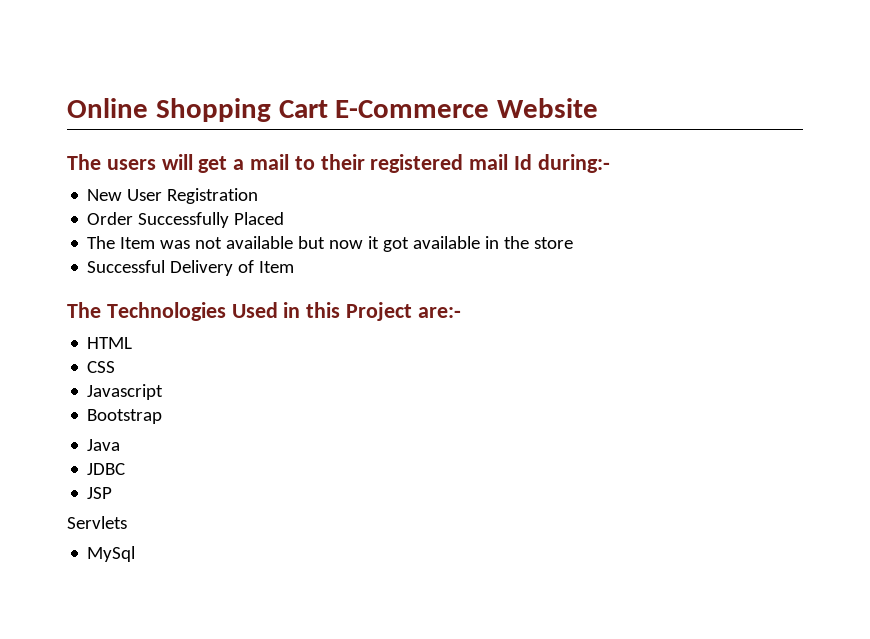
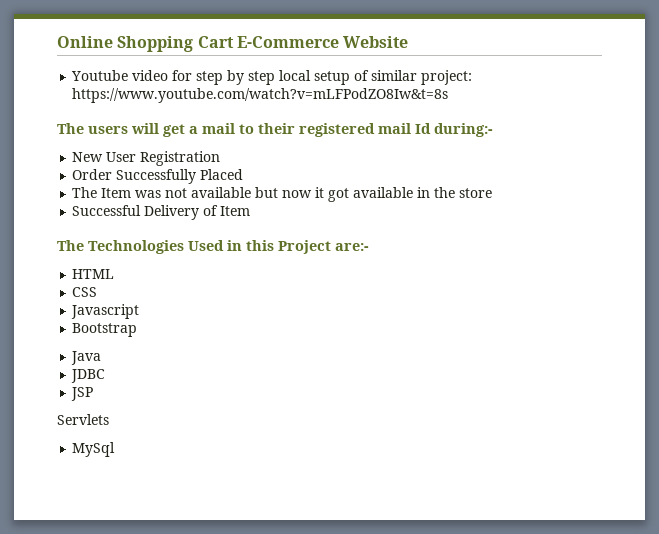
(599, 108) none -> [71,70,473,85] [72,88,449,103] // Youtube video for step by step local setup of similar project: https://www.youtube.com/watch?v=mLFPodZO8Iw&t=8s

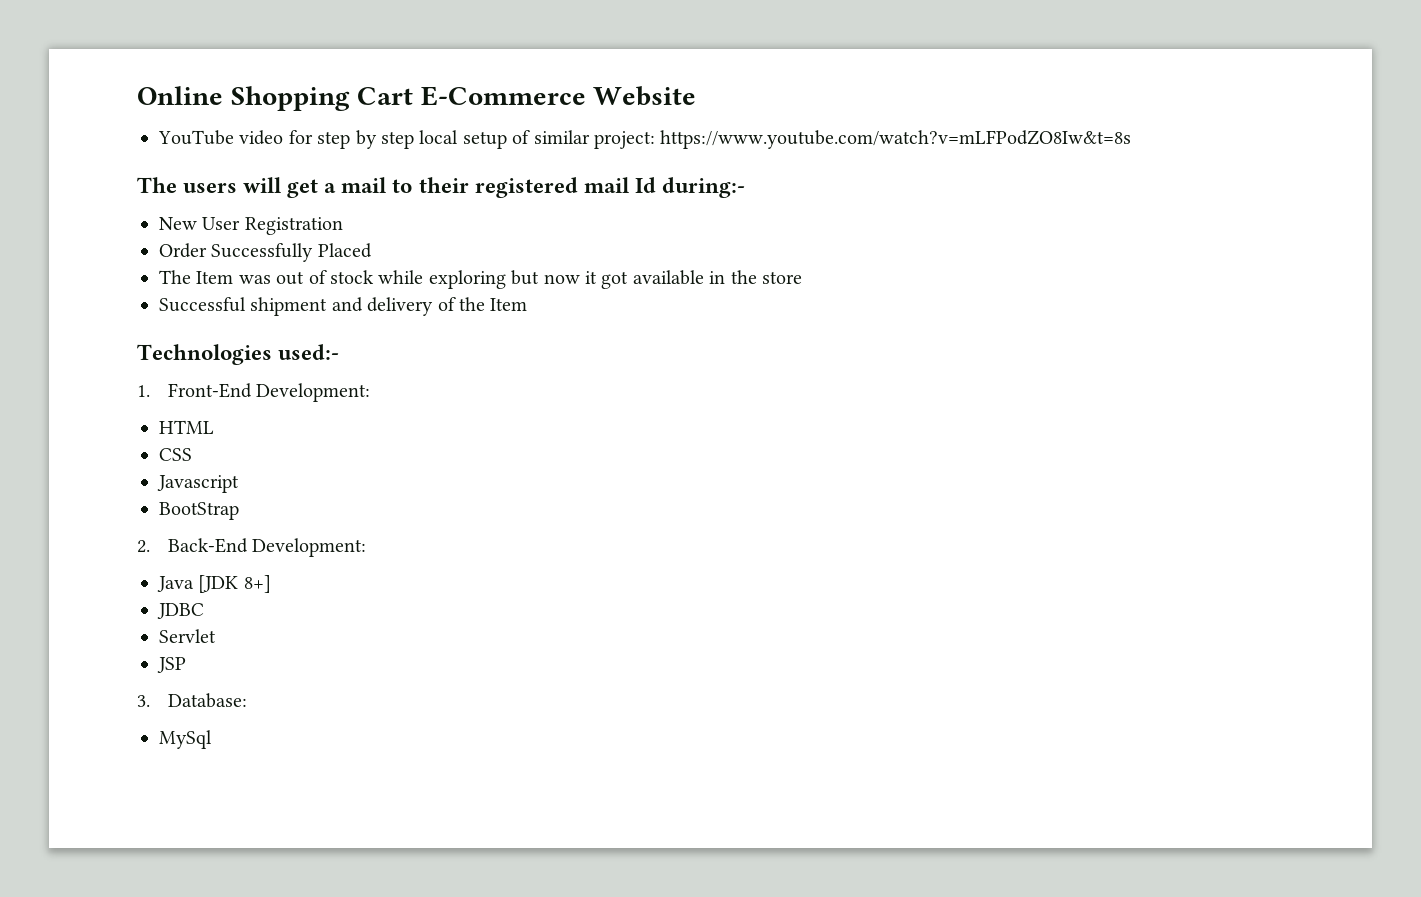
[71,70,129,81] Youtube -> [158,130,234,145] YouTube
[165,187,252,198] not available -> [276,270,506,289] out of stock while exploring
[144,205,251,220] [57,240,369,254] Delivery of Item // The Technologies Used in this Project are:- -> [250,297,528,316] [137,344,340,365] [137,383,371,402] shipment and delivery of the Item // Technologies used:- // 1. Front-End Development:
[72,323,138,337] Bootstrap -> [159,502,239,520] [137,538,367,557] BootStrap // 2. Back-End Development:
(102, 358) none -> [198,575,271,593] [JDK 8+]
(106, 376) none -> [159,629,216,643] // Servlet
[57,414,109,425] Servlets -> [137,693,247,708] 3. Database:

